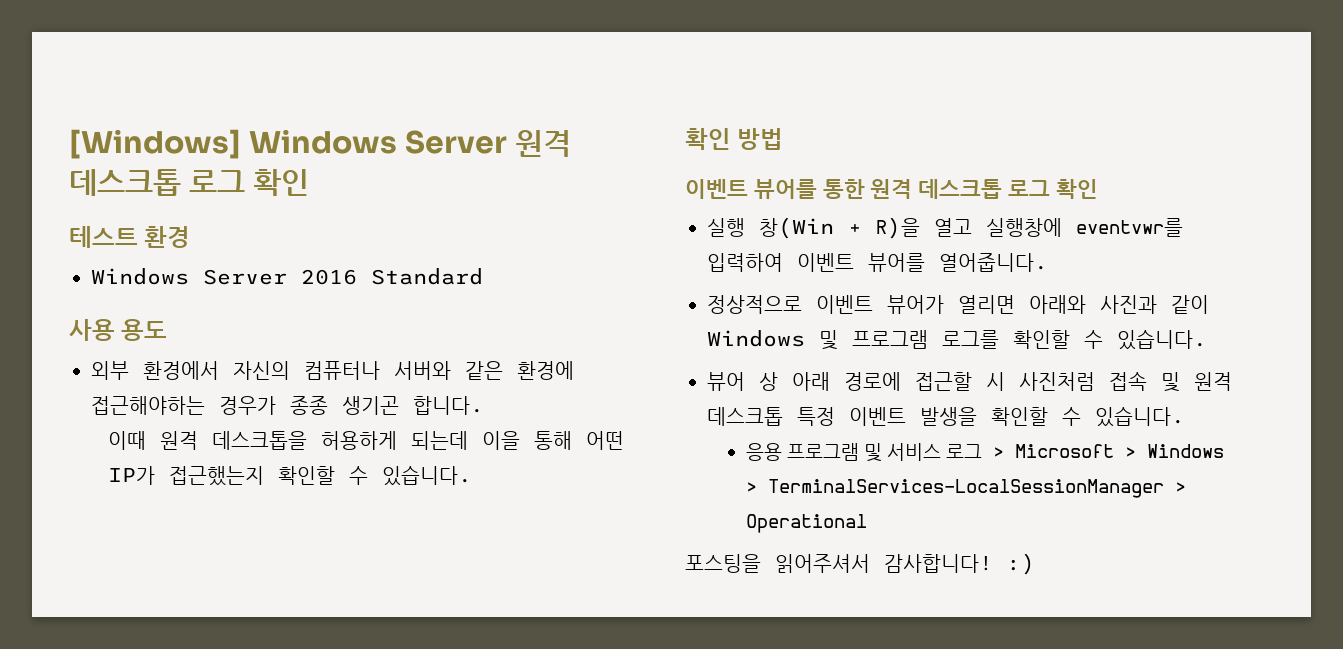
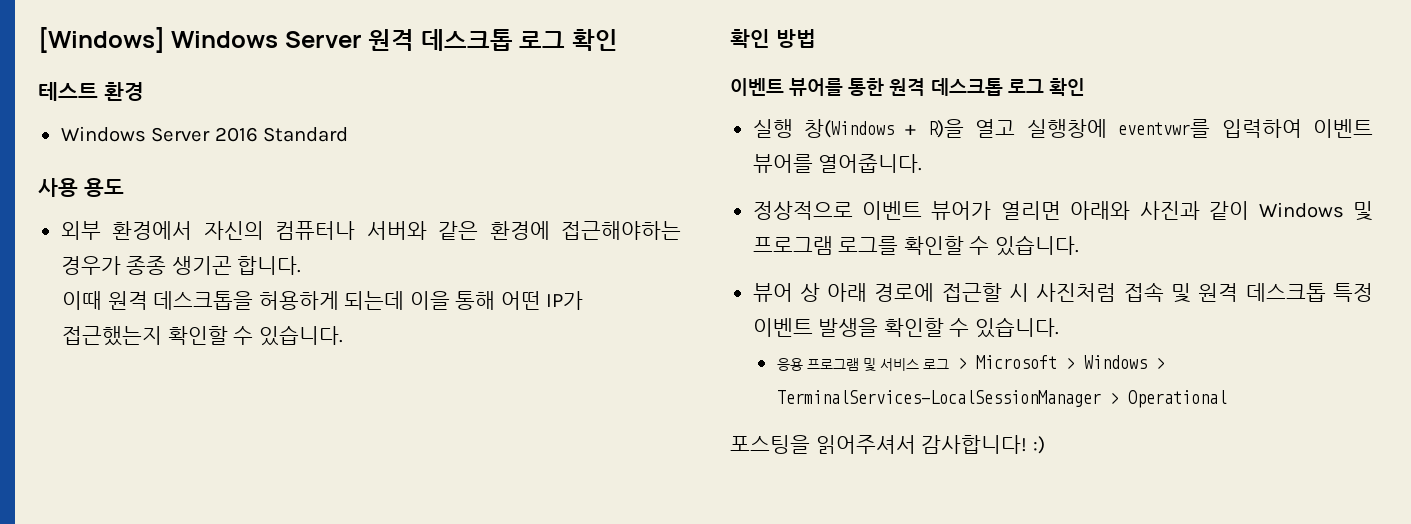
[759,217,834,239] 창(Win -> [803,119,894,138] 창(Windows

